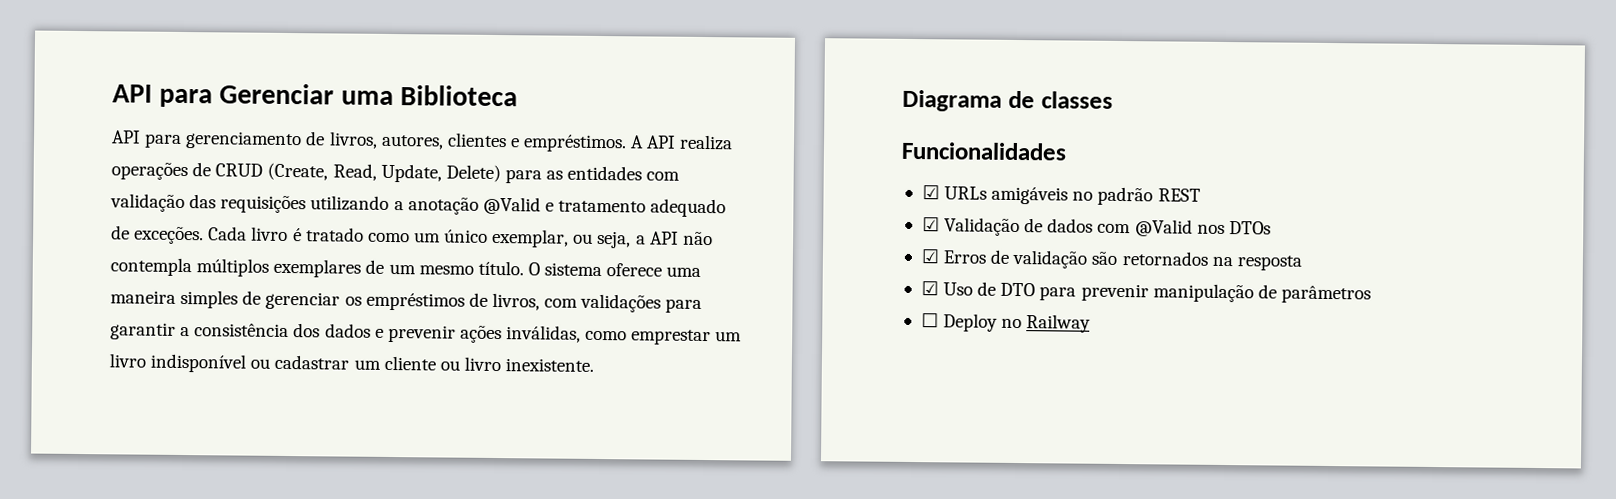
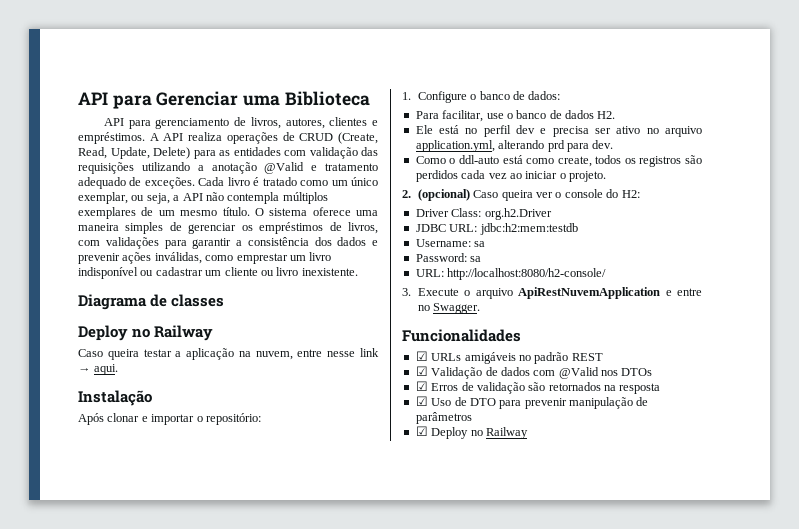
(1113, 100) none -> [78,325,214,341] [78,348,379,360] [78,364,119,375] [78,390,152,406] [78,413,261,425] [402,91,561,103] [415,110,616,122] [415,125,702,137] [415,140,614,152] [415,155,702,167] [415,170,606,182] [402,189,640,201] [415,208,552,220] [415,223,578,235] [415,239,486,247] [415,253,482,262] [415,268,607,280] [402,287,702,299] [417,303,481,314] // Deploy no Railway // Caso queira testar a aplicação na nuvem, entre nesse link → aqui. // Instalação // Após clonar e importar o repositório: // 1. Configure o banco de dados: // Para facilitar, use o banco de dados H2. // Ele está no perfil dev e precisa ser ativo no arquivo application.yml, alterando prd para dev. // Como o ddl-auto está como create, todos os registros são perdidos cada vez ao iniciar o projeto. // 2. (opcional) Caso queira ver o console do H2: // Driver Class: org.h2.Driver // JDBC URL: jdbc:h2:mem:testdb // Username: sa // Password: sa // URL: http://localhost:8080/h2-console/ // 3. Execute o arquivo ApiRestNuvemApplication e entre no Swagger.
[920,313,939,328] ☐ -> [415,426,428,436] ☑

